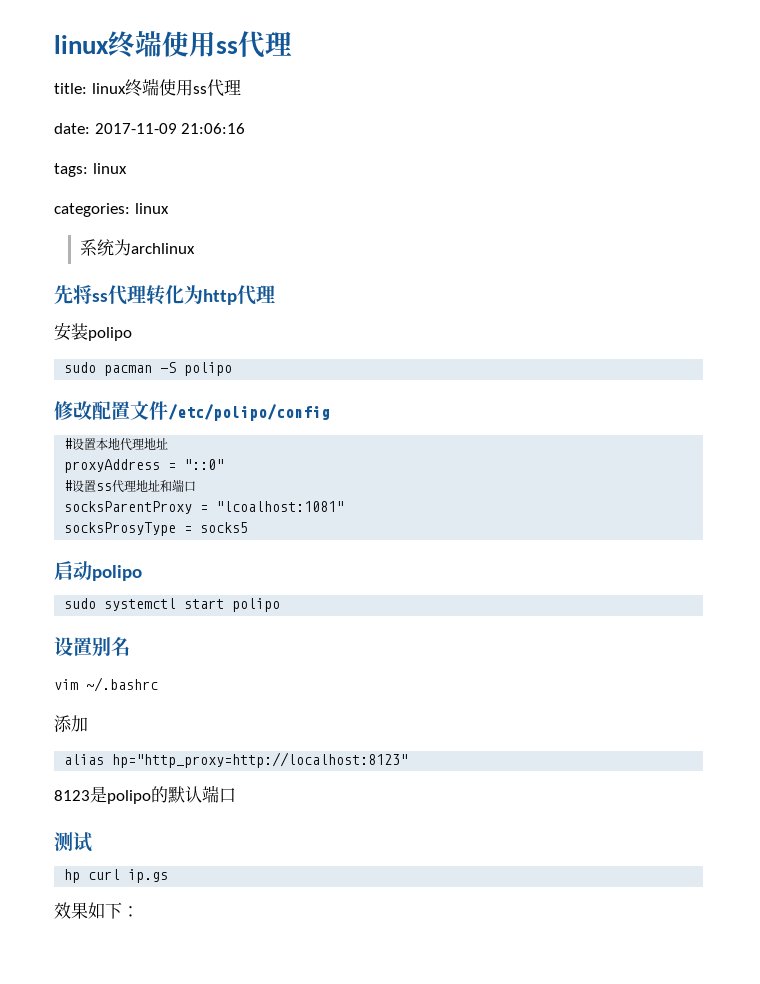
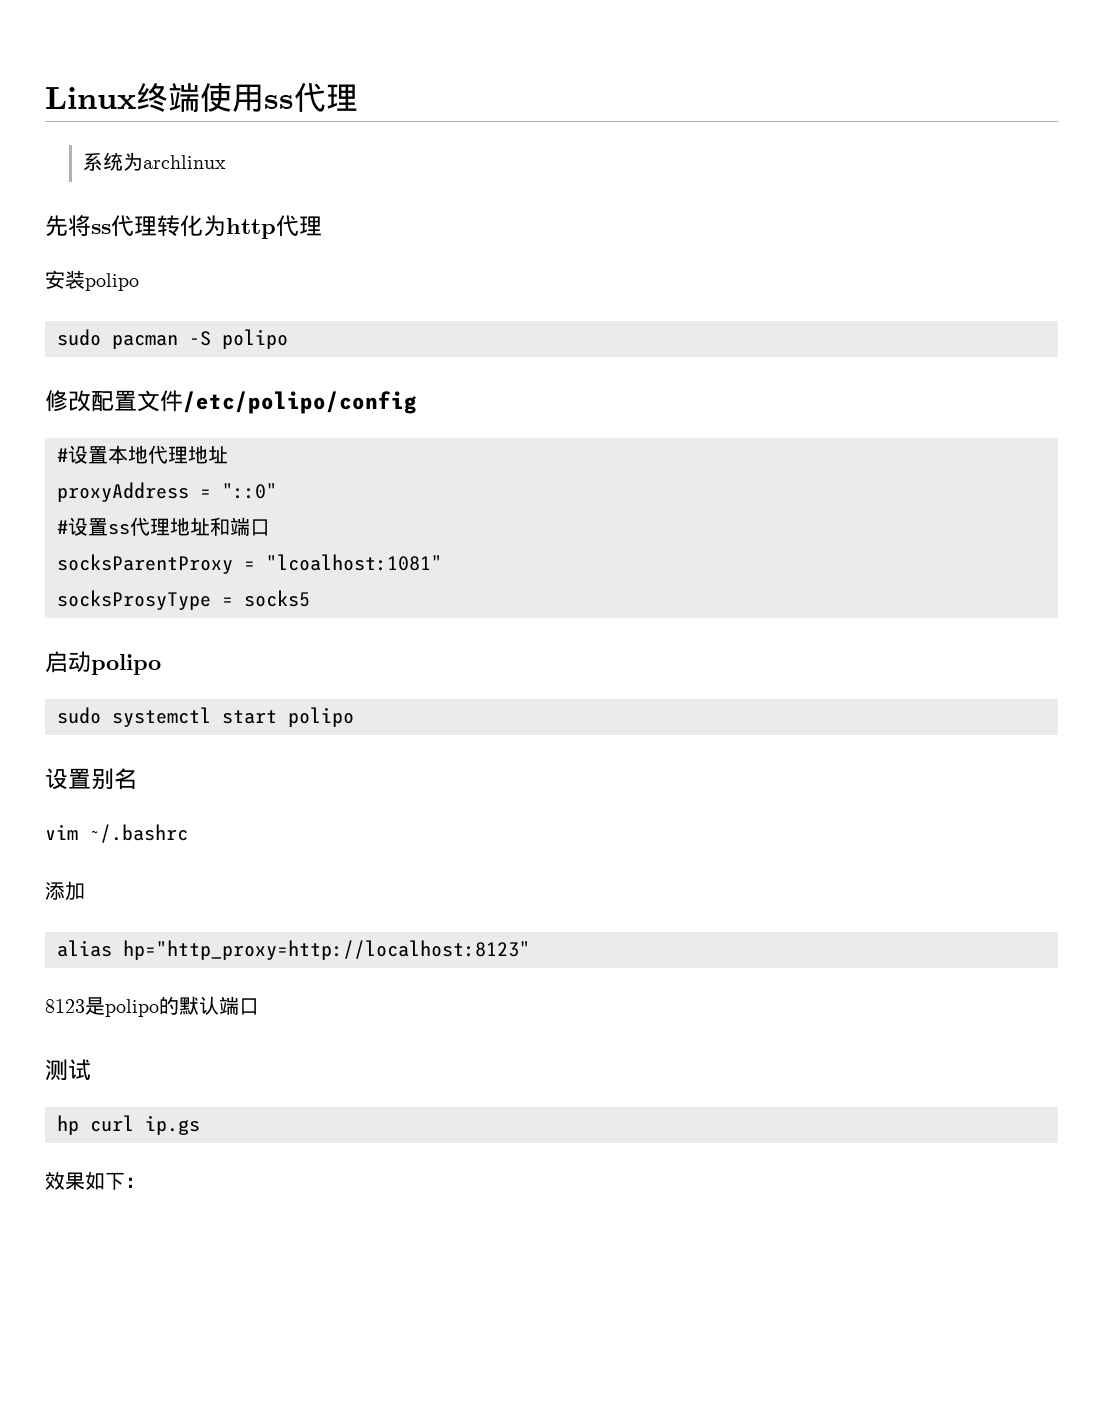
[54,31,292,58] [54,78,241,97] [54,123,246,134] [54,163,127,177] [54,203,169,217] linux终端使用ss代理 // title: linux终端使用ss代理 // date: 2017-11-09 21:06:16 // tags: linux // categories: linux -> [45,83,358,112] Linux终端使用ss代理

